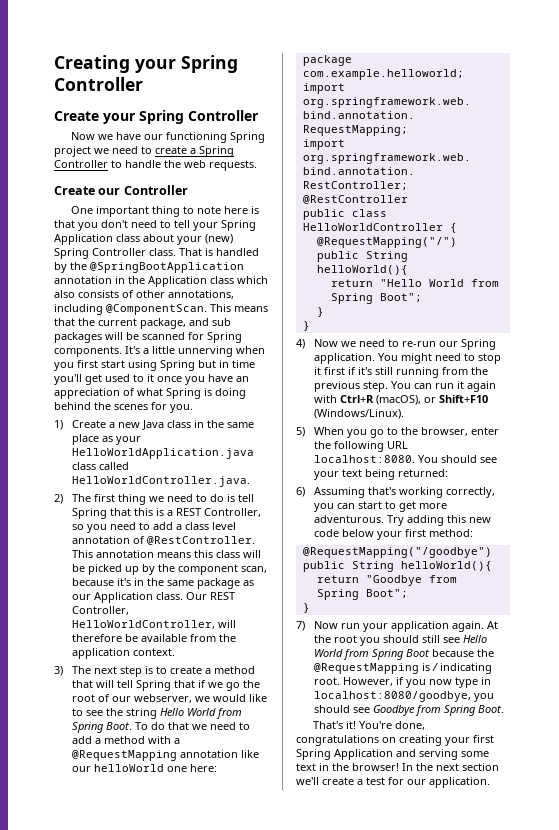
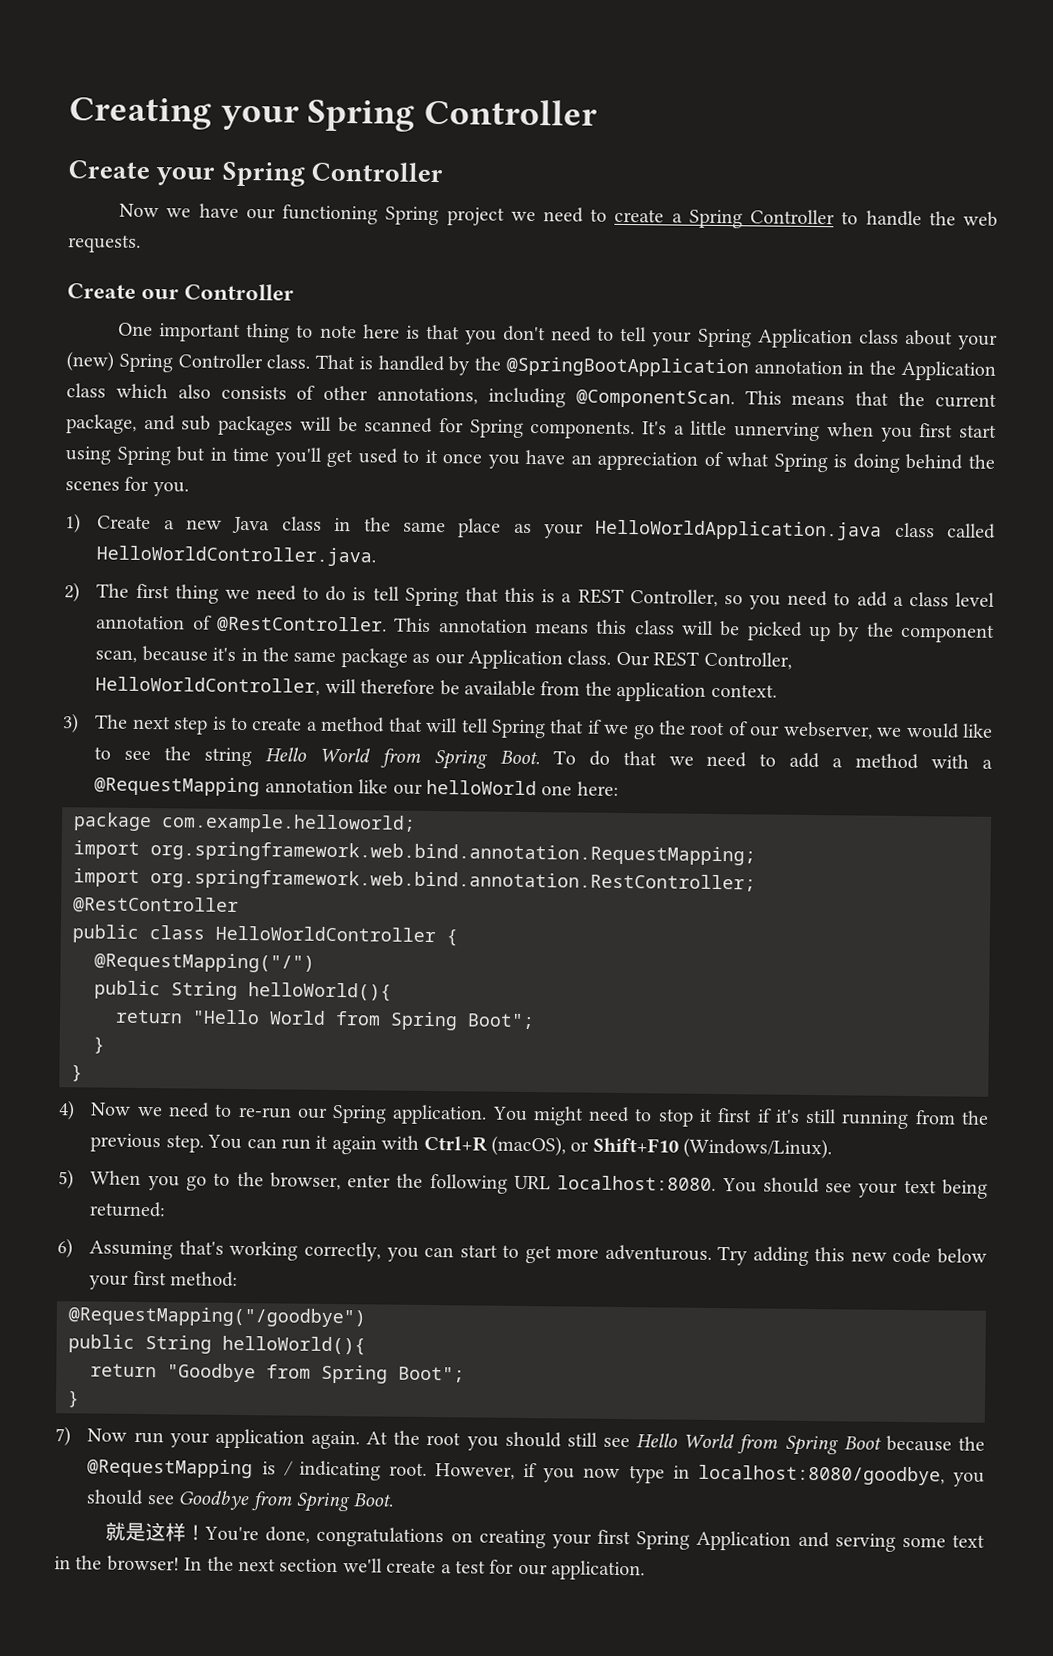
[312,721,356,729] That's it! -> [105,1521,207,1542] 就是这样！

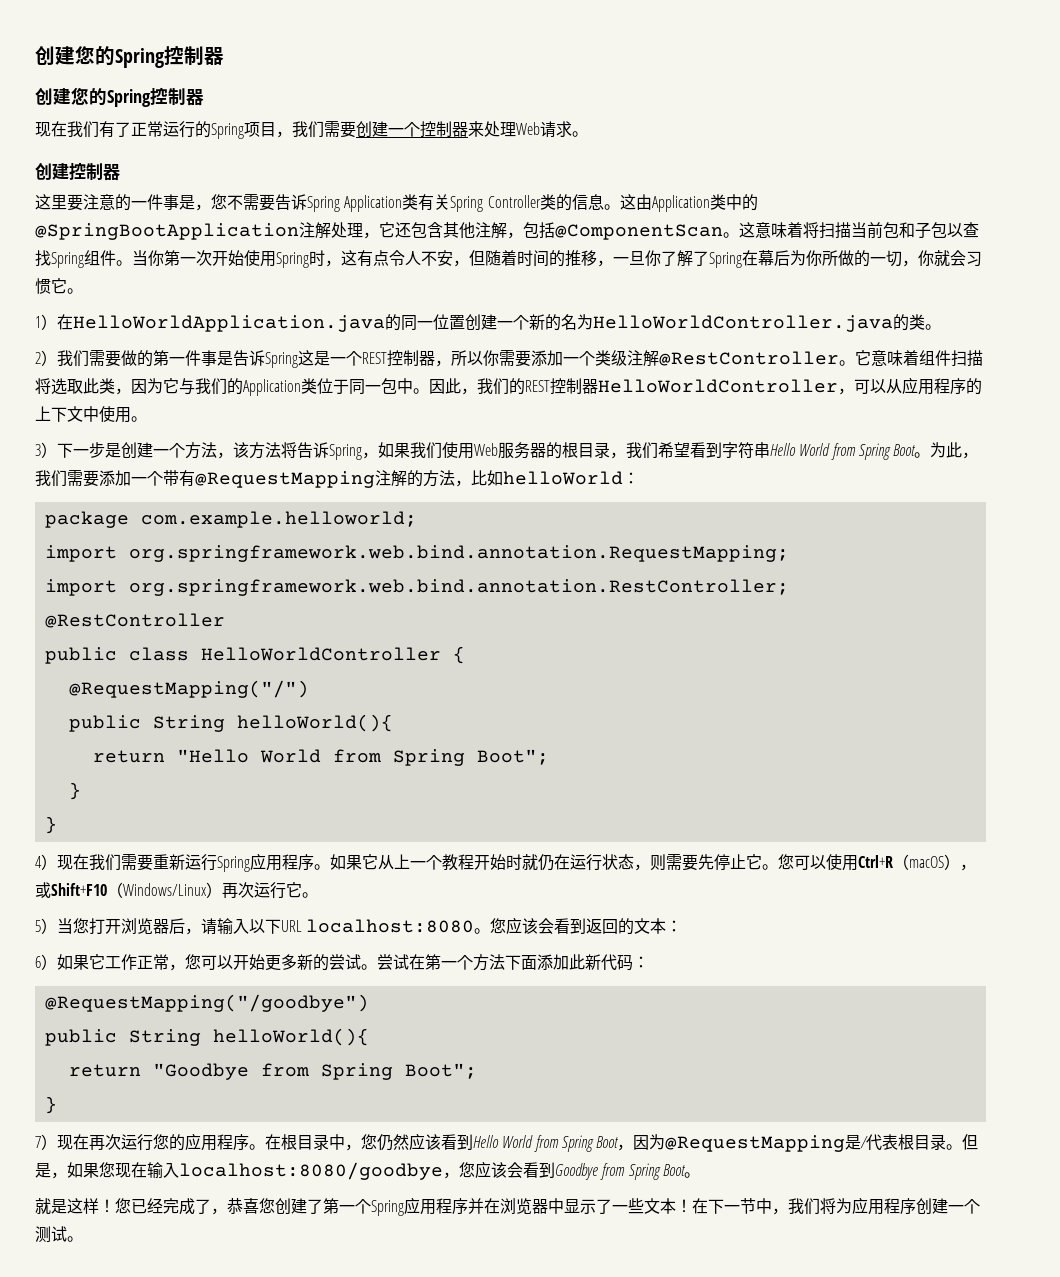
[69,97,598,132] [68,160,443,187] [119,203,999,229] [68,234,141,253] [67,283,295,301] [118,322,999,350] [66,351,996,381] [66,383,997,409] [66,414,998,443] [65,446,995,473] [65,476,189,497] [65,513,996,541] [96,545,377,567] [64,582,996,610] [96,615,996,643] [95,645,792,670] [95,676,777,702] [62,713,994,740] [94,746,993,770] [94,776,619,797] Creating your Spring Controller // Create your Spring Controller // Now we have our functioning Spring project we need to create a Spring Controller to handle the web requests. // Create our Controller // One important thing to note here is that you don't need to tell your Spring Application class about your (new) Spring Controller class. That is handled by the @SpringBootApplication annotation in the Application class which also consists of other annotations, including @ComponentScan. This means that the current package, and sub packages will be scanned for Spring components. It's a little unnerving when you first start using Spring but in time you'll get used to it once you have an appreciation of what Spring is doing behind the scenes for you. // 1) Create a new Java class in the same place as your HelloWorldApplication.java class called HelloWorldController.java. // 2) The first thing we need to do is tell Spring that this is a REST Controller, so you need to add a class level annotation of @RestController. This annotation means this class will be picked up by the component scan, because it's in the same package as our Application class. Our REST Controller, HelloWorldController, will therefore be available from the application context. // 3) The next step is to create a method that will tell Spring that if we go the root of our webserver, we would like to see the string Hello World from Spring Boot. To do that we need to add a method with a @RequestMapping annotation like our helloWorld one here: -> [35,46,224,68] [35,87,204,107] [35,121,588,139] [35,162,120,181] [35,194,758,212] [35,222,979,240] [35,250,982,268] [35,278,83,294] [35,314,941,332] [35,350,983,368] [35,377,982,396] [35,406,147,423] [35,442,979,460] [35,470,639,488] 创建您的Spring控制器 // 创建您的Spring控制器 // 现在我们有了正常运行的Spring项目，我们需要创建一个控制器来处理Web请求。 // 创建控制器 // 这里要注意的一件事是，您不需要告诉Spring Application类有关Spring Controller类的信息。这由Application类中的@SpringBootApplication注解处理，它还包含其他注解，包括@ComponentScan。这意味着将扫描当前包和子包以查找Spring组件。当你第一次开始使用Spring时，这有点令人不安，但随着时间的推移，一旦你了解了Spring在幕后为你所做的一切，你就会习惯它。 // 1）在HelloWorldApplication.java的同一位置创建一个新的名为HelloWorldController.java的类。 // 2）我们需要做的第一件事是告诉Spring这是一个REST控制器，所以你需要添加一个类级注解@RestController。它意味着组件扫描将选取此类，因为它与我们的Application类位于同一包中。因此，我们的REST控制器HelloWorldController，可以从应用程序的上下文中使用。 // 3）下一步是创建一个方法，该方法将告诉Spring，如果我们使用Web服务器的根目录，我们希望看到字符串Hello World from Spring Boot。为此，我们需要添加一个带有@RequestMapping注解的方法，比如helloWorld：
[58,1100,989,1130] [90,1133,833,1160] [58,1169,988,1199] [89,1201,167,1218] [57,1238,987,1266] [89,1270,239,1290] 4) Now we need to re-run our Spring application. You might need to stop it first if it's still running from the previous step. You can run it again with Ctrl+R (macOS), or Shift+F10 (Windows/Linux). // 5) When you go to the browser, enter the following URL localhost:8080. You should see your text being returned: // 6) Assuming that's working correctly, you can start to get more adventurous. Try adding this new code below your first method: -> [35,853,976,872] [35,882,318,899] [35,917,683,935] [35,954,649,971] 4）现在我们需要重新运行Spring应用程序。如果它从上一个教程开始时就仍在运行状态，则需要先停止它。您可以使用Ctrl+R（macOS），或Shift+F10（Windows/Linux）再次运行它。 // 5）当您打开浏览器后，请输入以下URL localhost:8080。您应该会看到返回的文本： // 6）如果它工作正常，您可以开始更多新的尝试。尝试在第一个方法下面添加此新代码：
[55,1426,985,1456] [87,1458,985,1487] [86,1489,174,1506] 7) Now run your application again. At the root you should still see Hello World from Spring Boot because the @RequestMapping is / indicating root. However, if you now type in localhost:8080/goodbye, you should see -> [35,1133,979,1152] [35,1161,555,1180] 7）现在再次运行您的应用程序。在根目录中，您仍然应该看到Hello World from Spring Boot，因为@RequestMapping是/代表根目录。但是，如果您现在输入localhost:8080/goodbye，您应该会看到
[353,1493,395,1507] Boot. -> [662,1164,700,1178] Boot。
[204,1526,985,1552] [54,1555,646,1581] You're done, congratulations on creating your first Spring Application and serving some text in the browser! In the next section we'll create a test for our application. -> [115,1197,980,1216] [35,1226,83,1243] 您已经完成了，恭喜您创建了第一个Spring应用程序并在浏览器中显示了一些文本！在下一节中，我们将为应用程序创建一个测试。

